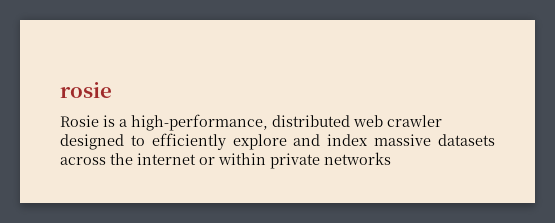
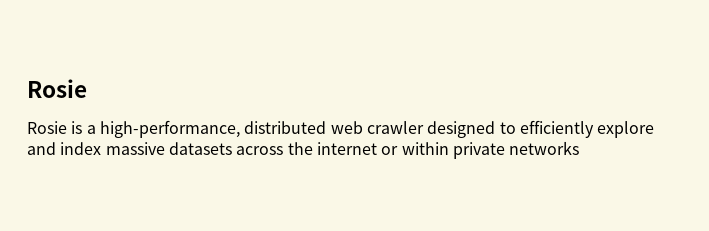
[60,82,112,98] rosie -> [27,79,87,98] Rosie

